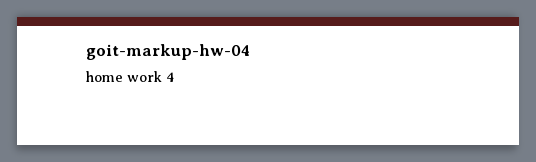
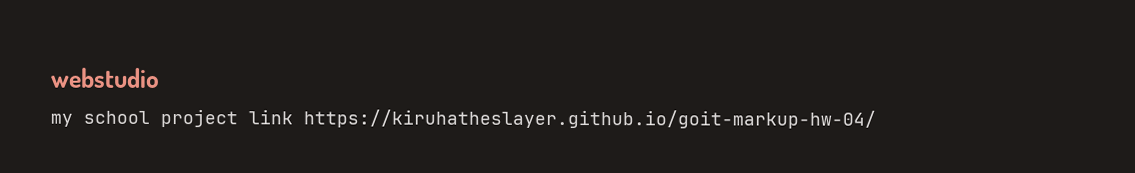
[86,44,250,60] [86,71,175,82] goit-markup-hw-04 // home work 4 -> [50,67,160,89] [50,109,876,129] webstudio // my school project link https://kiruhatheslayer.github.io/goit-markup-hw-04/

